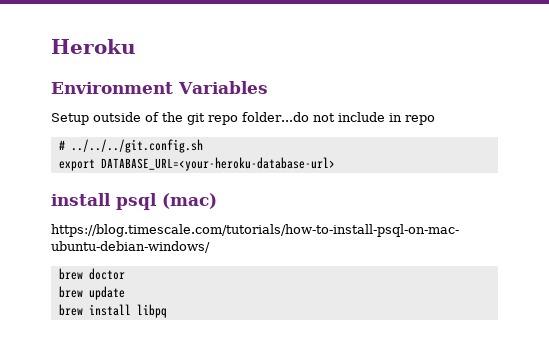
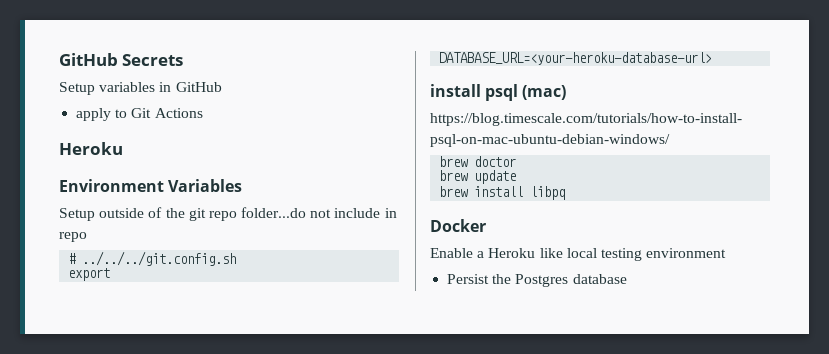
(51, 46) none -> [59,53,184,66] [59,82,222,95] [76,108,203,121] GitHub Secrets // Setup variables in GitHub // apply to Git Actions //
(167, 311) none -> [430,219,486,232] [430,248,727,261] [447,274,627,287] // Docker // Enable a Heroku like local testing environment // Persist the Postgres database

